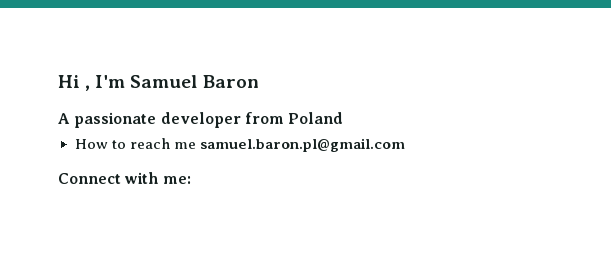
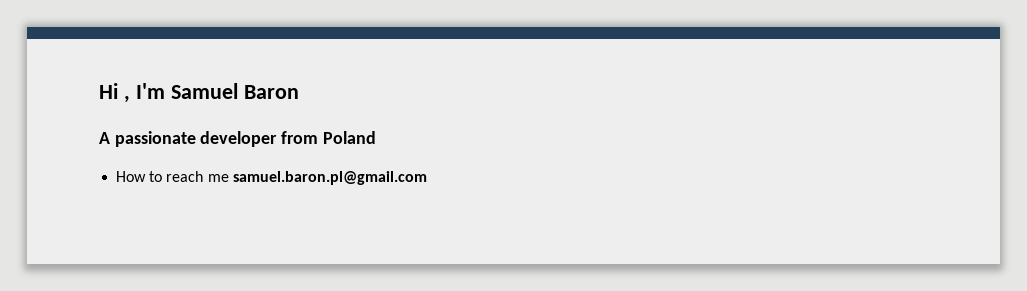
[58,172,191,184] // Connect with me: -> (427, 178) none

